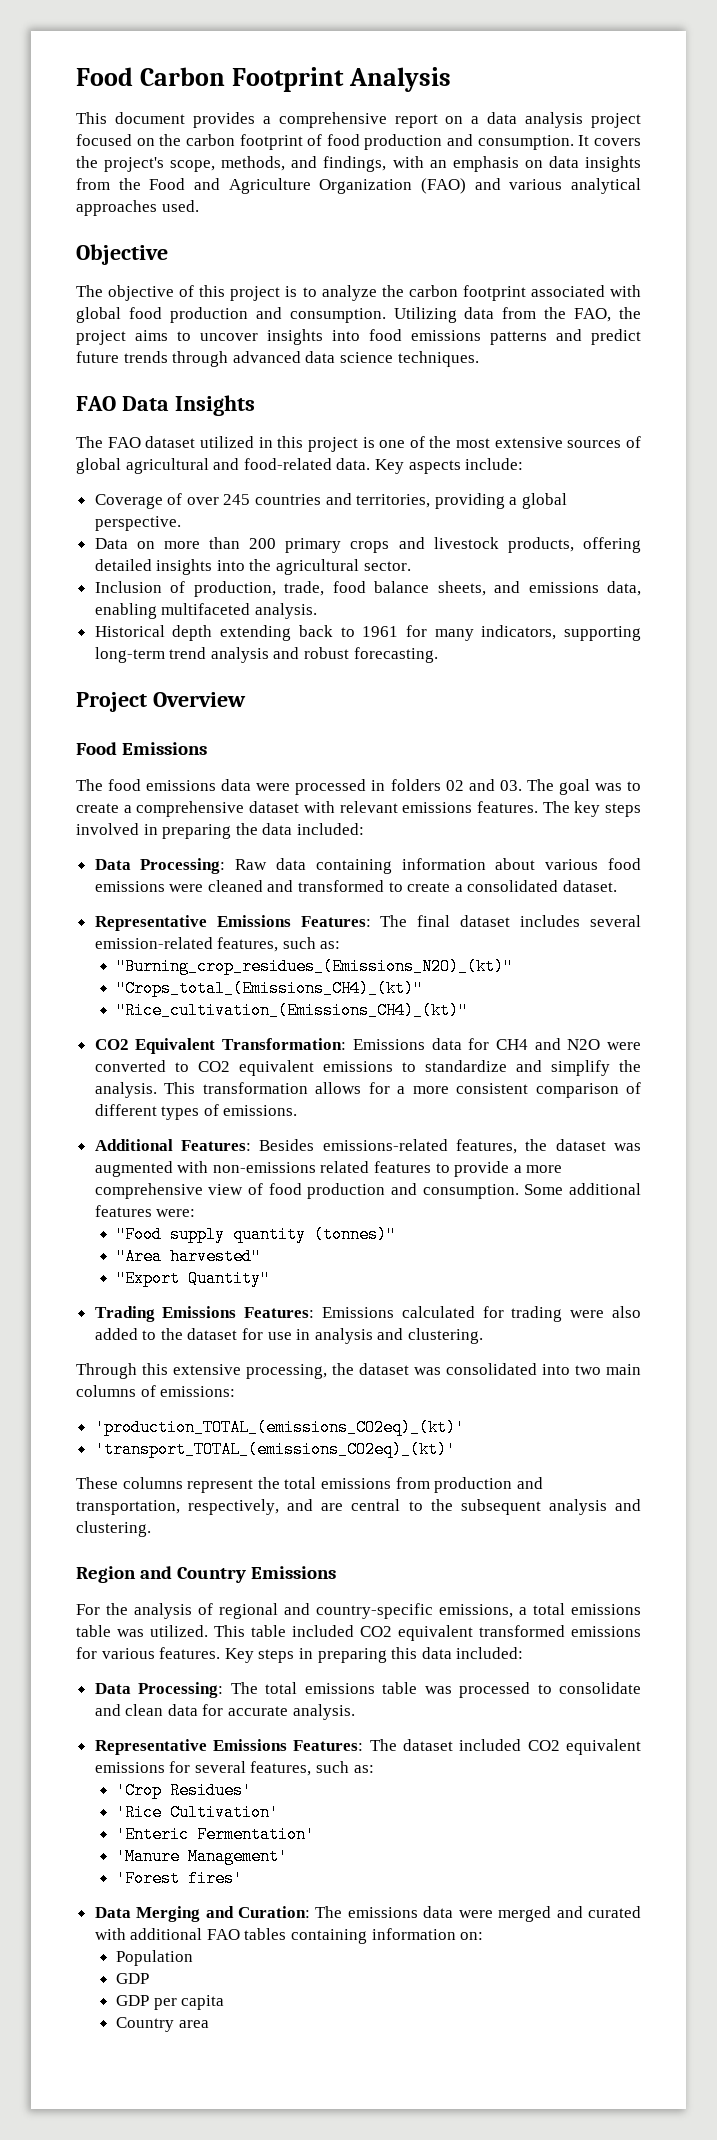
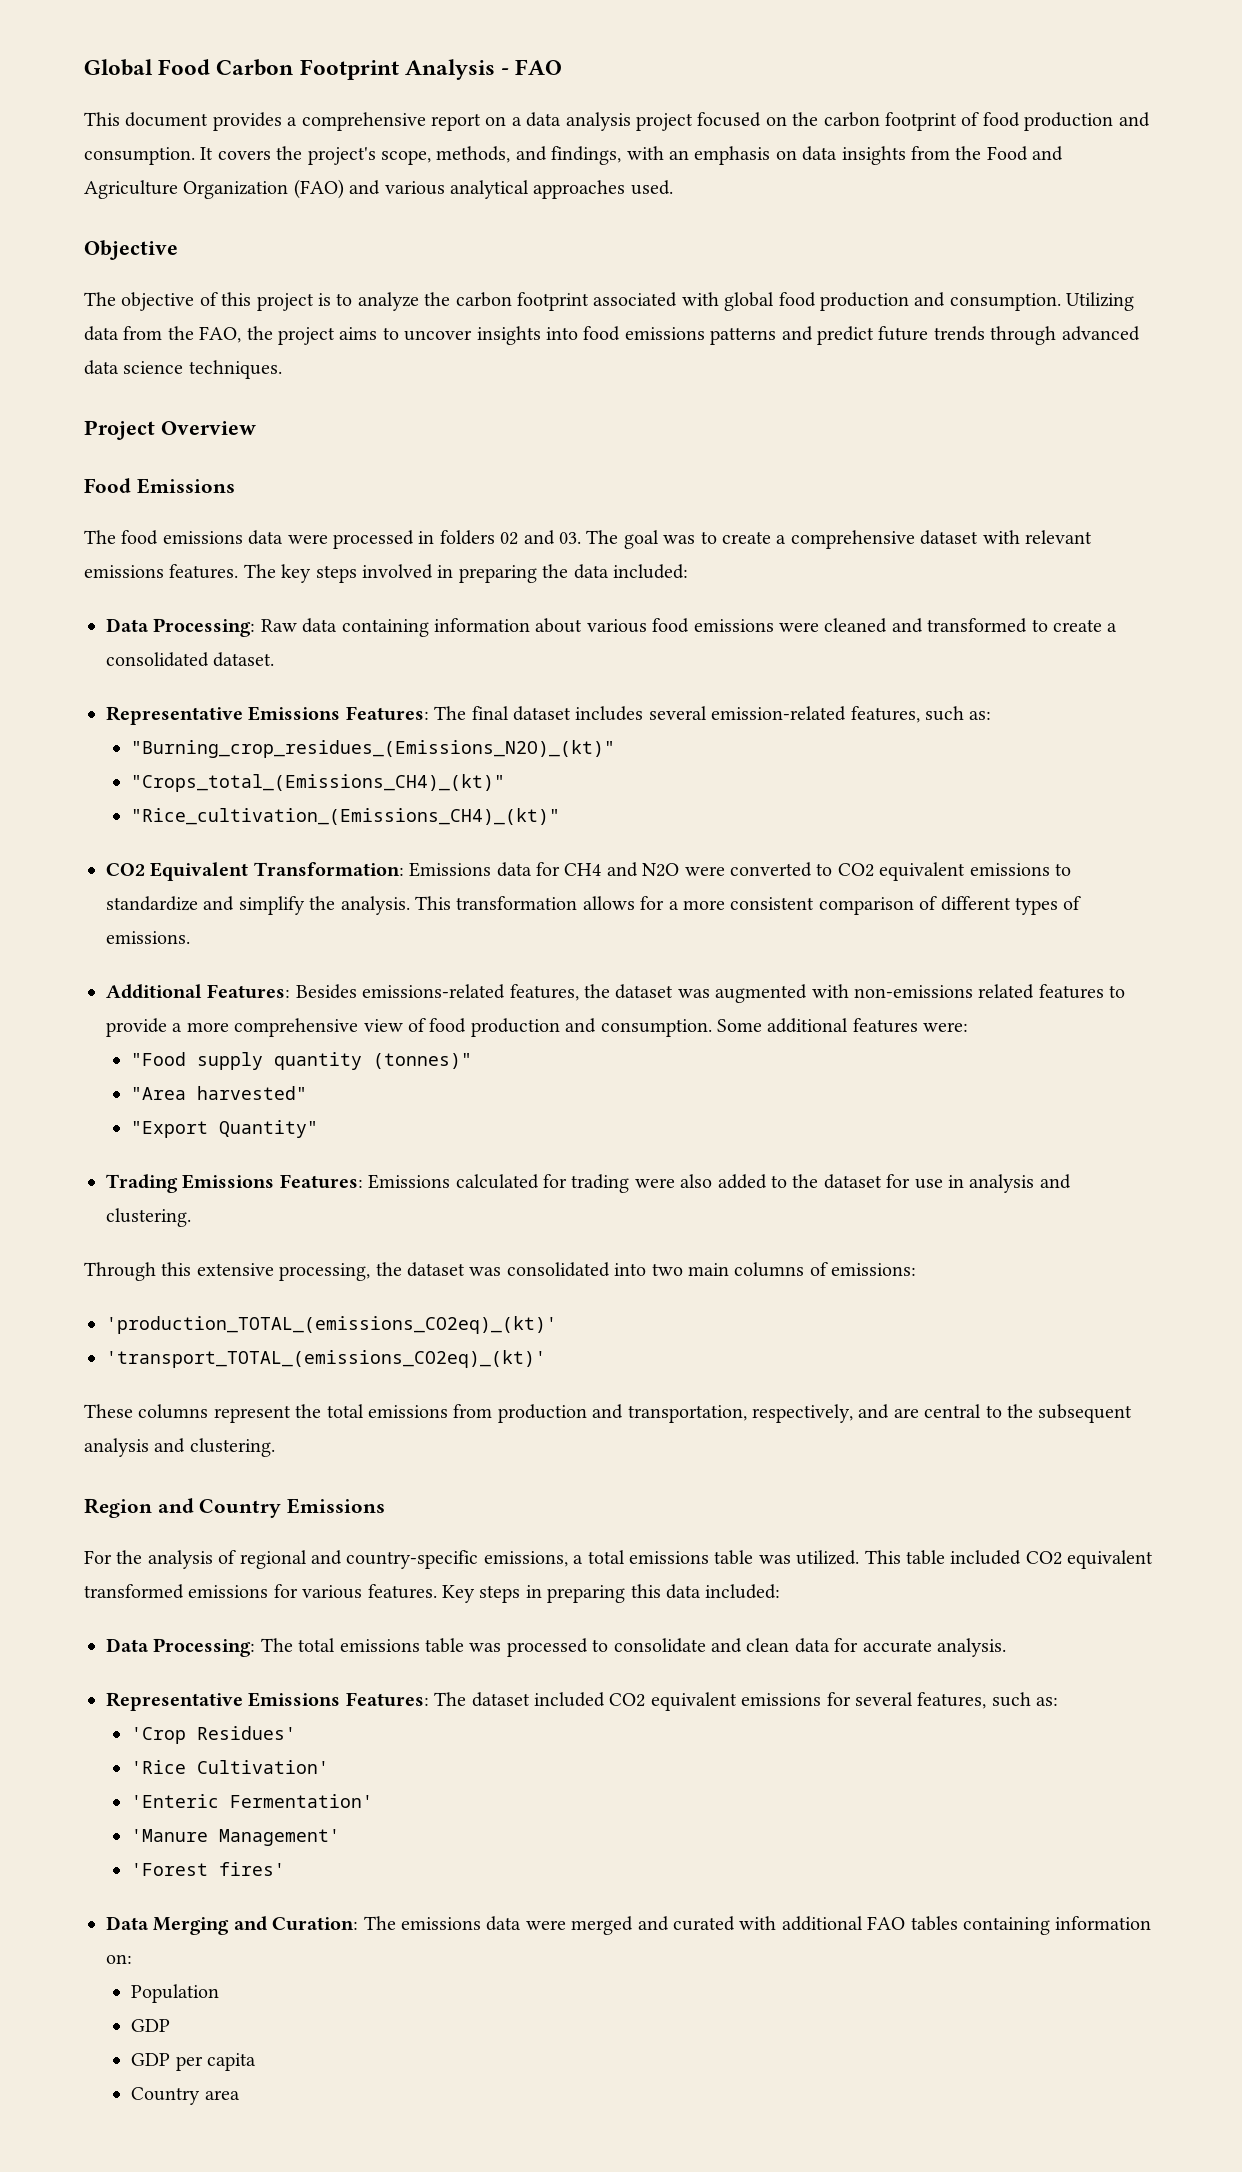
(76, 76) none -> [84,59,153,76] Global
(451, 79) none -> [501,59,563,75] - FAO
[76,395,255,416] [76,436,642,452] [76,458,524,474] [94,493,568,509] [94,516,181,531] [94,537,641,553] [94,559,411,575] [94,581,641,597] [94,603,317,619] [94,625,641,641] [94,647,438,663] // FAO Data Insights // The FAO dataset utilized in this project is one of the most extensive sources of global agricultural and food-related data. Key aspects include: // Coverage of over 245 countries and territories, providing a global perspective. // Data on more than 200 primary crops and livestock products, offering detailed insights into the agricultural sector. // Inclusion of production, trade, food balance sheets, and emissions data, enabling multifaceted analysis. // Historical depth extending back to 1961 for many indicators, supporting long-term trend analysis and robust forecasting. -> (282, 369) none

